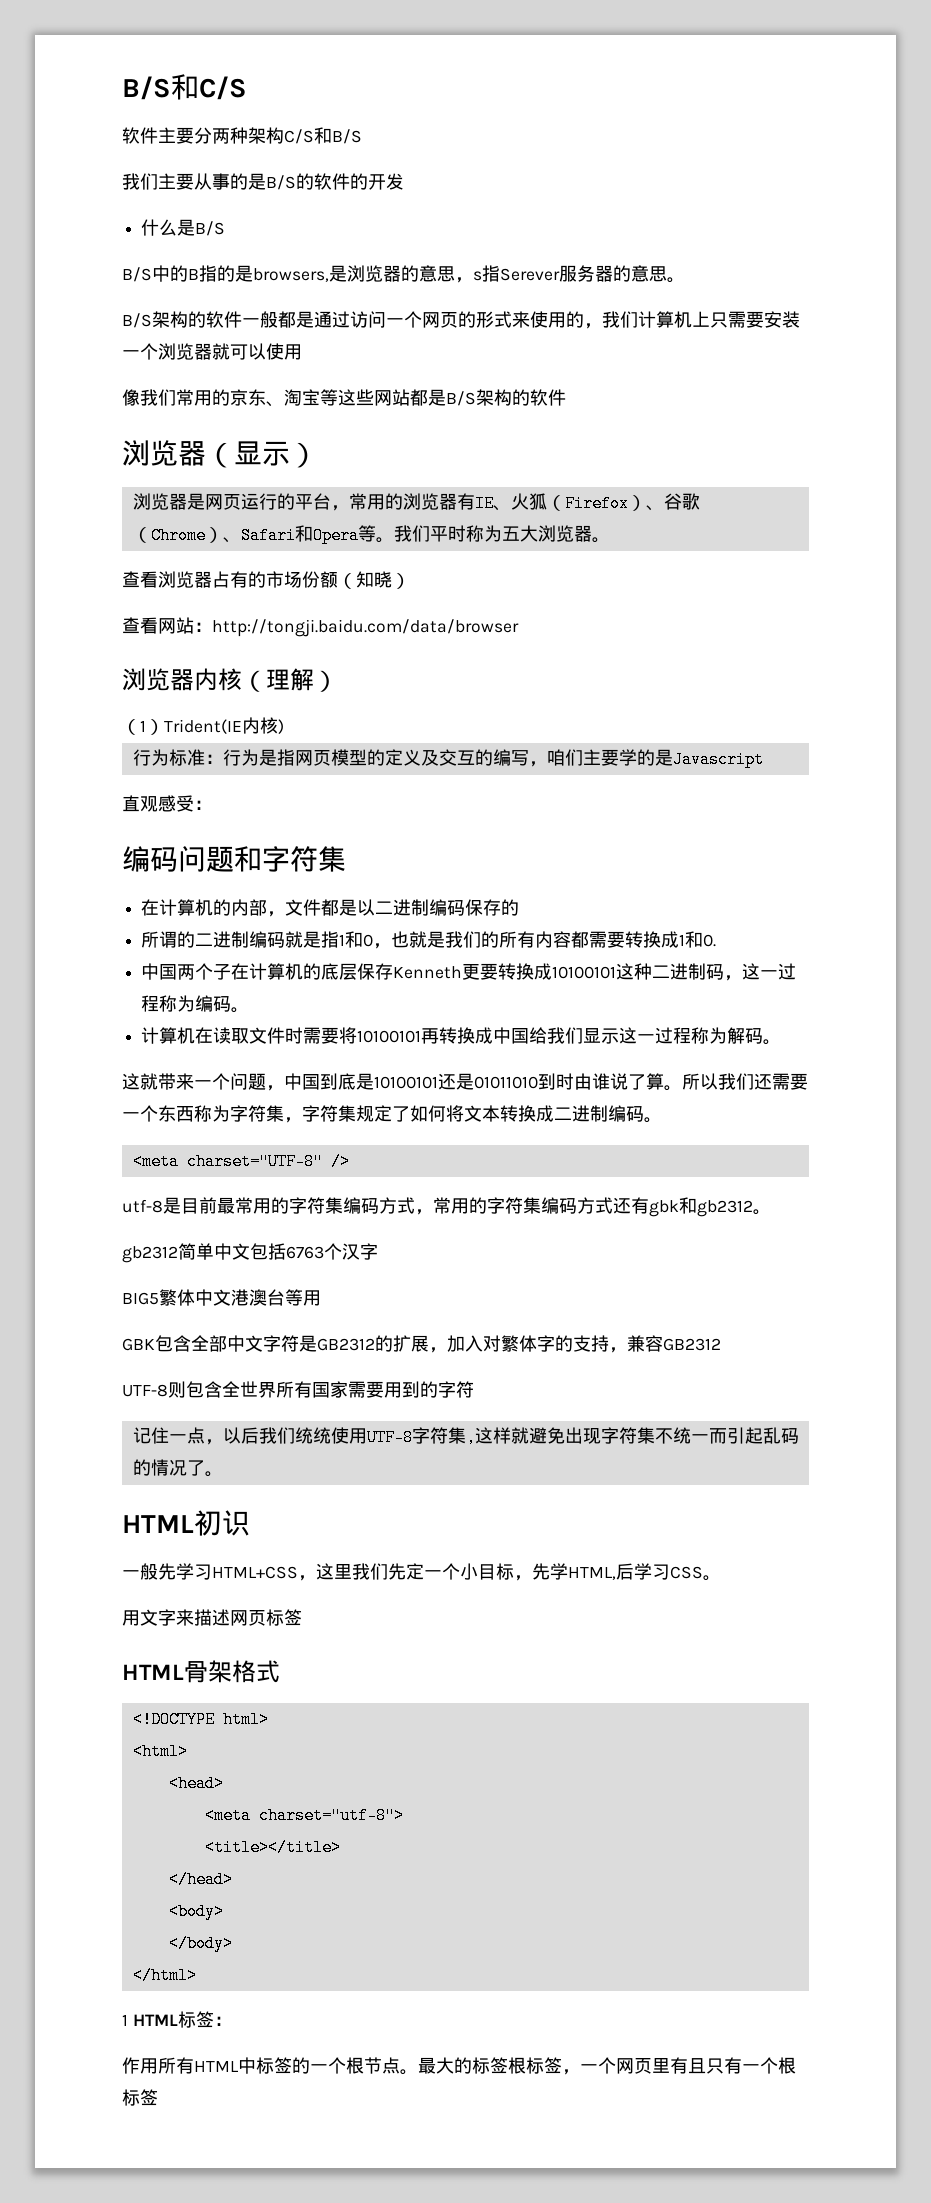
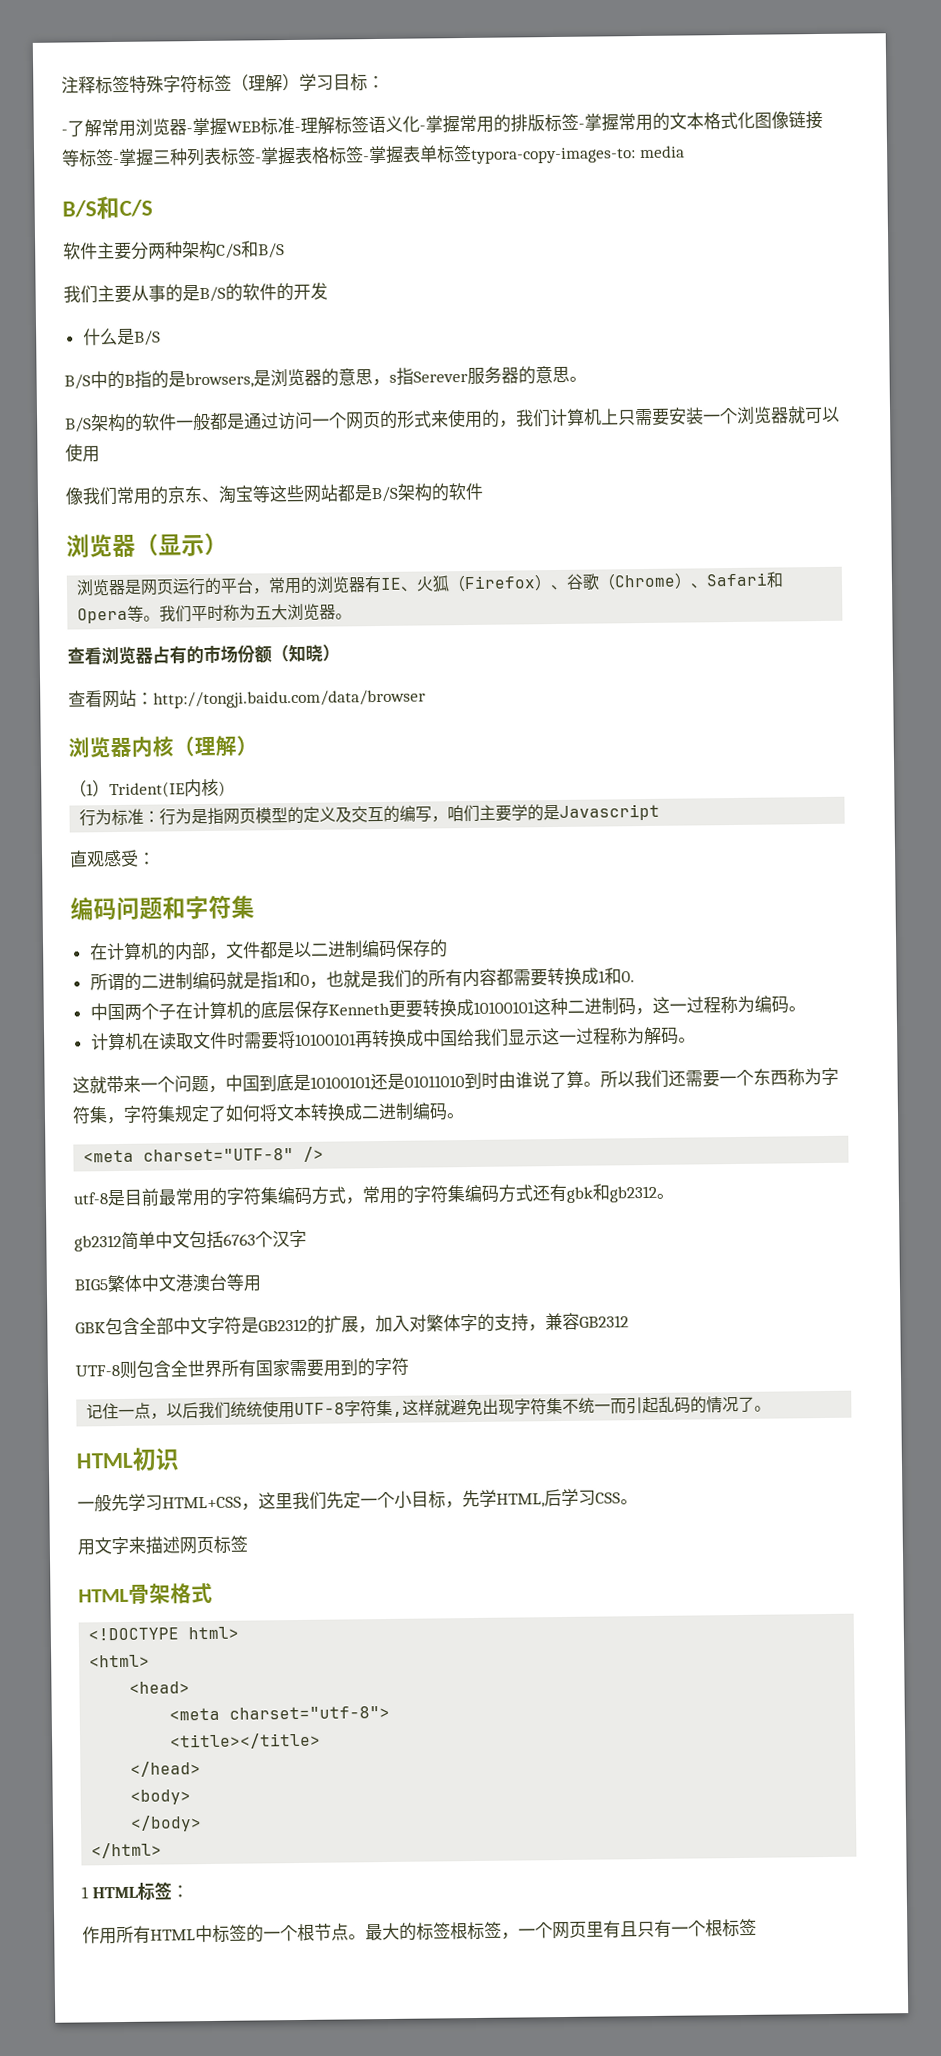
(122, 88) none -> [61,73,385,95] [61,110,823,138] [62,144,685,168] 注释标签特殊字符标签（理解）学习目标： // -了解常用浏览器-掌握WEB标准-理解标签语义化-掌握常用的排版标签-掌握常用的文本格式化图像链接等标签-掌握三种列表标签-掌握表格标签-掌握表单标签typora-copy-images-to: media //

